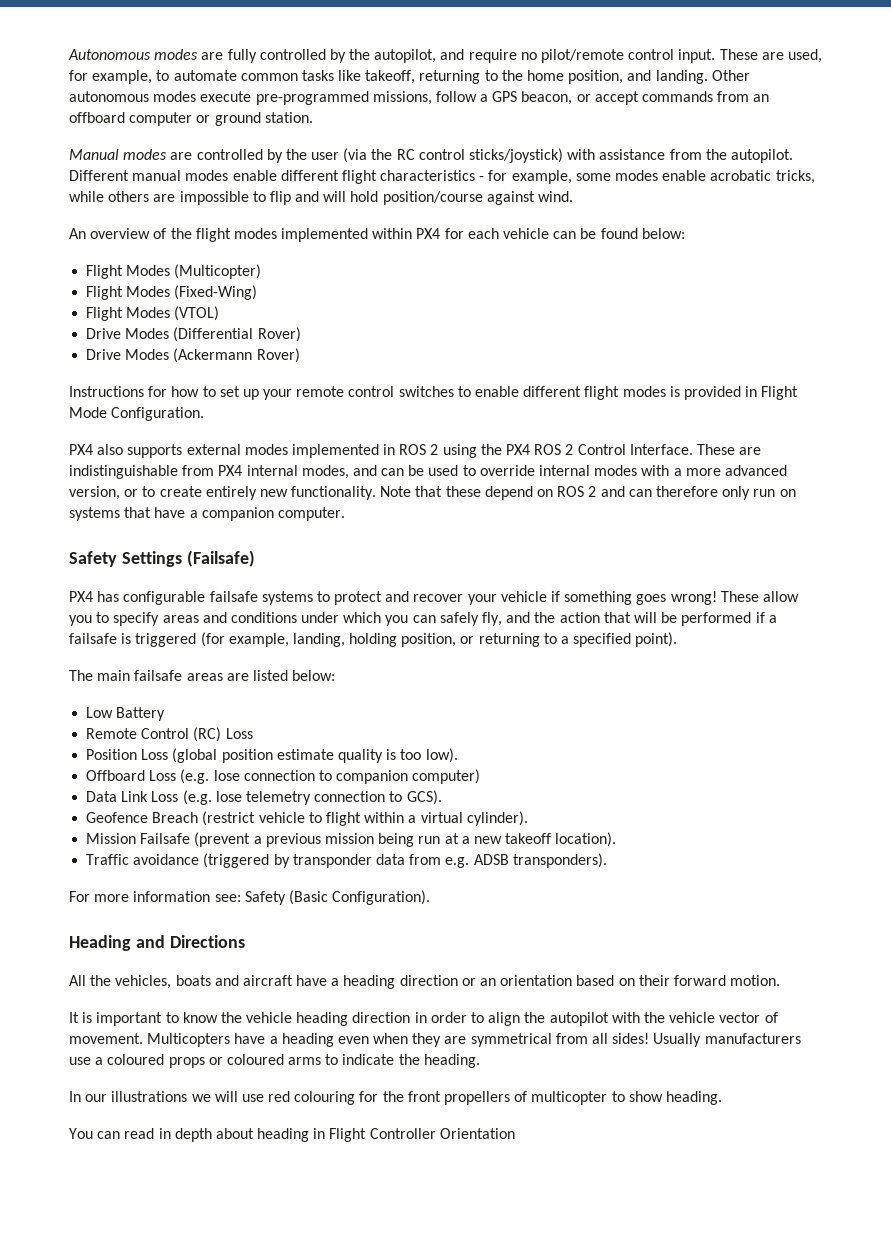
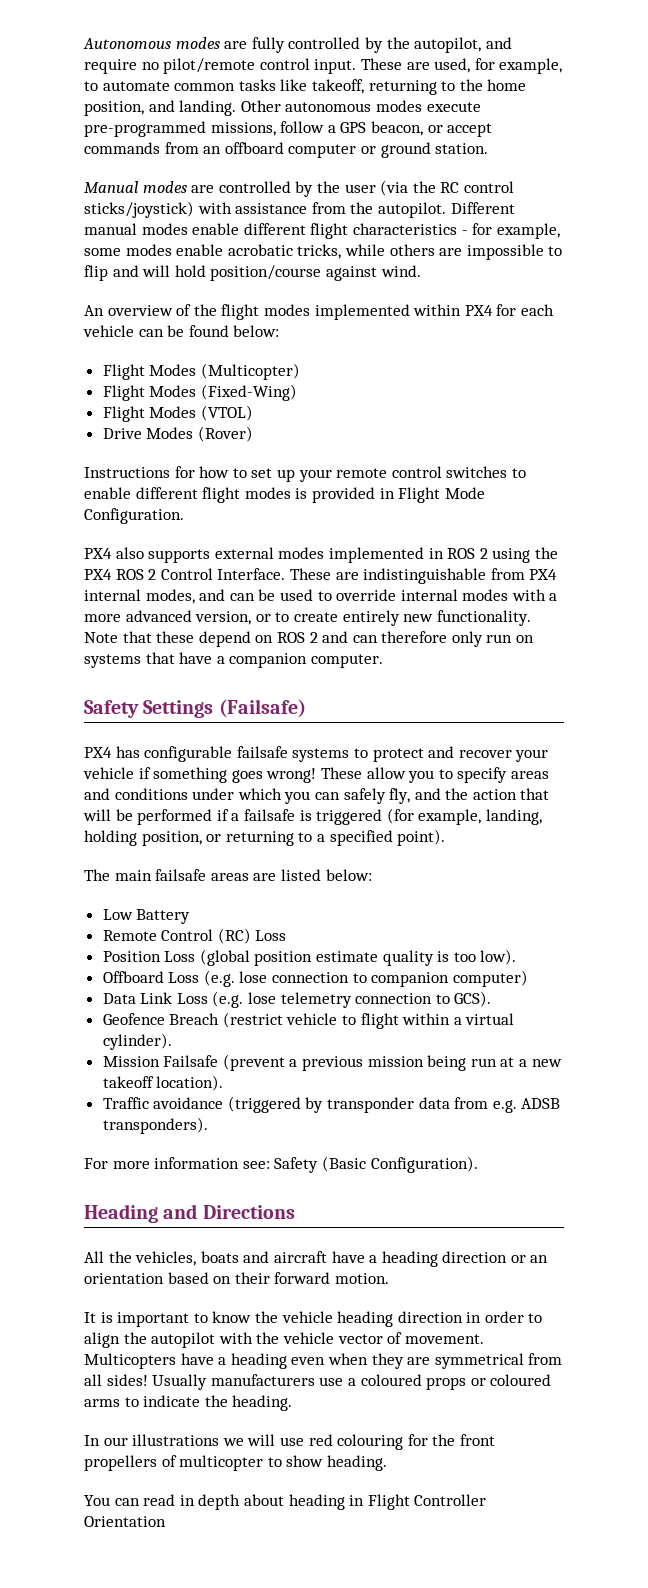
[173,327,301,342] [86,348,300,363] (Differential Rover) // Drive Modes (Ackermann Rover) -> [197,426,253,442] (Rover)

